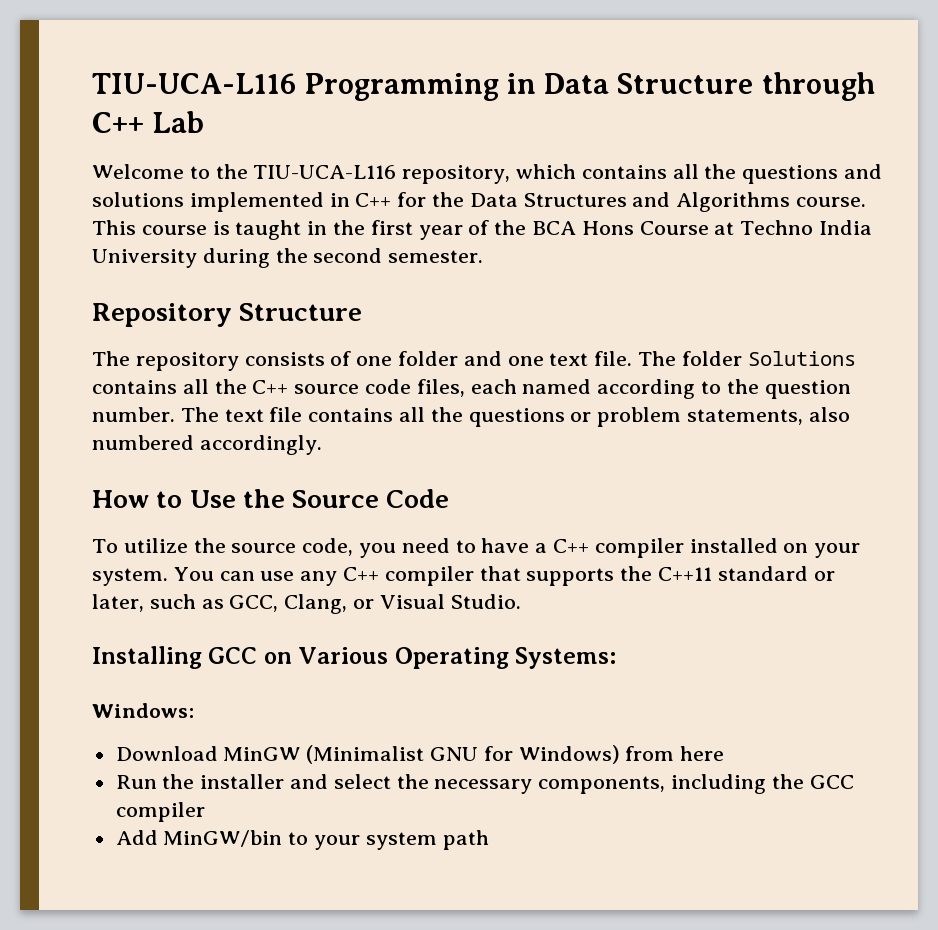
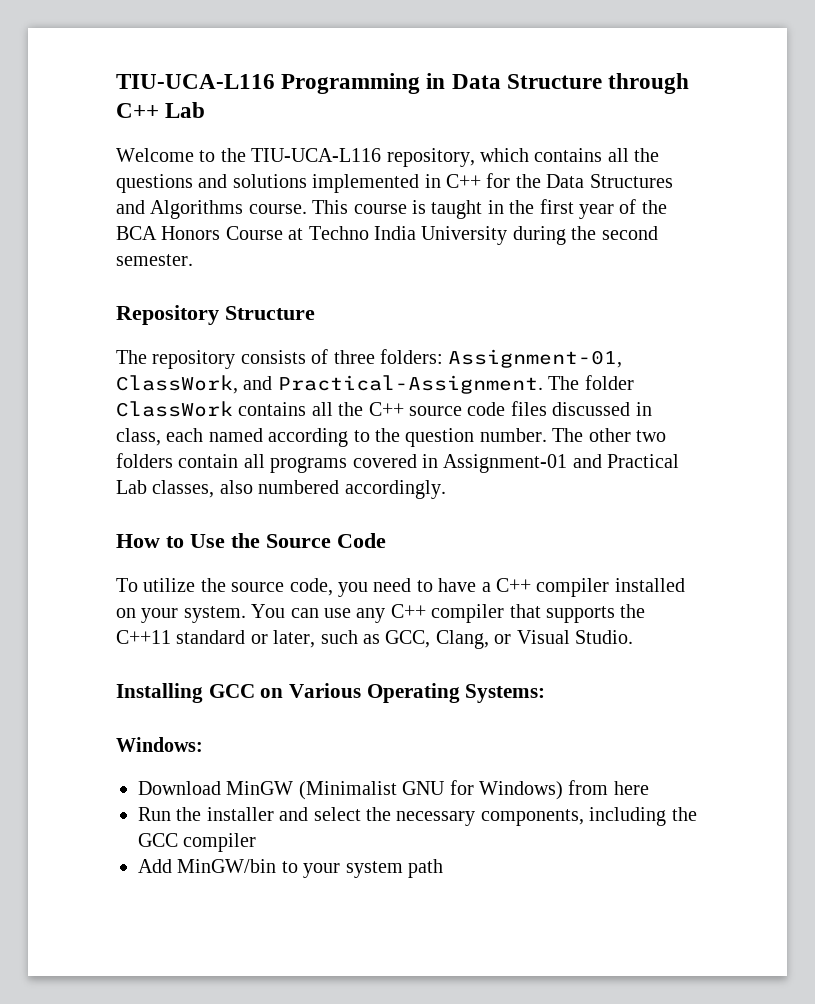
[581,221,634,235] Hons -> [161,226,221,240] Honors
[356,351,633,366] one folder and one text file. -> [333,349,623,368] [116,375,543,394] three folders: Assignment-01, ClassWork, and Practical-Assignment.
[747,351,856,366] Solutions -> [116,401,233,417] ClassWork
[416,379,465,397] files, -> [510,401,652,416] [116,428,161,446] files discussed in class,
[224,407,804,427] text file contains all the questions or problem statements, -> [588,428,666,442] [116,453,680,473] [116,480,215,498] other two folders contain all programs covered in Assignment-01 and Practical Lab classes,

